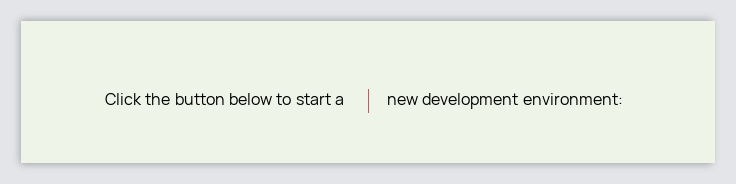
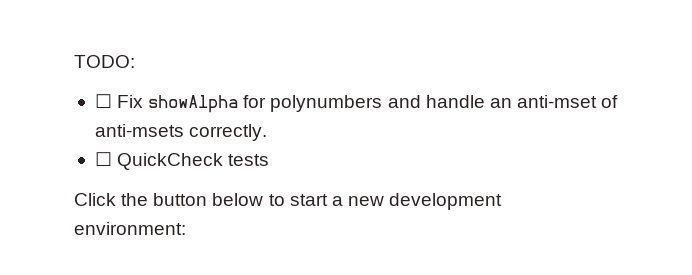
(105, 99) none -> [74,55,135,68] [94,94,619,113] [94,124,268,141] [94,152,270,170] TODO: // ☐ Fix showAlpha for polynumbers and handle an anti-mset of anti-msets correctly. // ☐ QuickCheck tests //

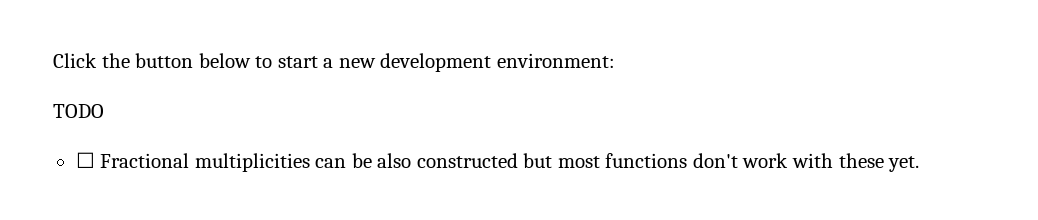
[74,55,135,68] [94,94,619,113] [94,124,268,141] [94,152,270,170] TODO: // ☐ Fix showAlpha for polynumbers and handle an anti-mset of anti-msets correctly. // ☐ QuickCheck tests // -> (53, 60) none
(186, 228) none -> [53,104,104,118] [75,152,920,172] // TODO // ☐ Fractional multiplicities can be also constructed but most functions don't work with these yet.

